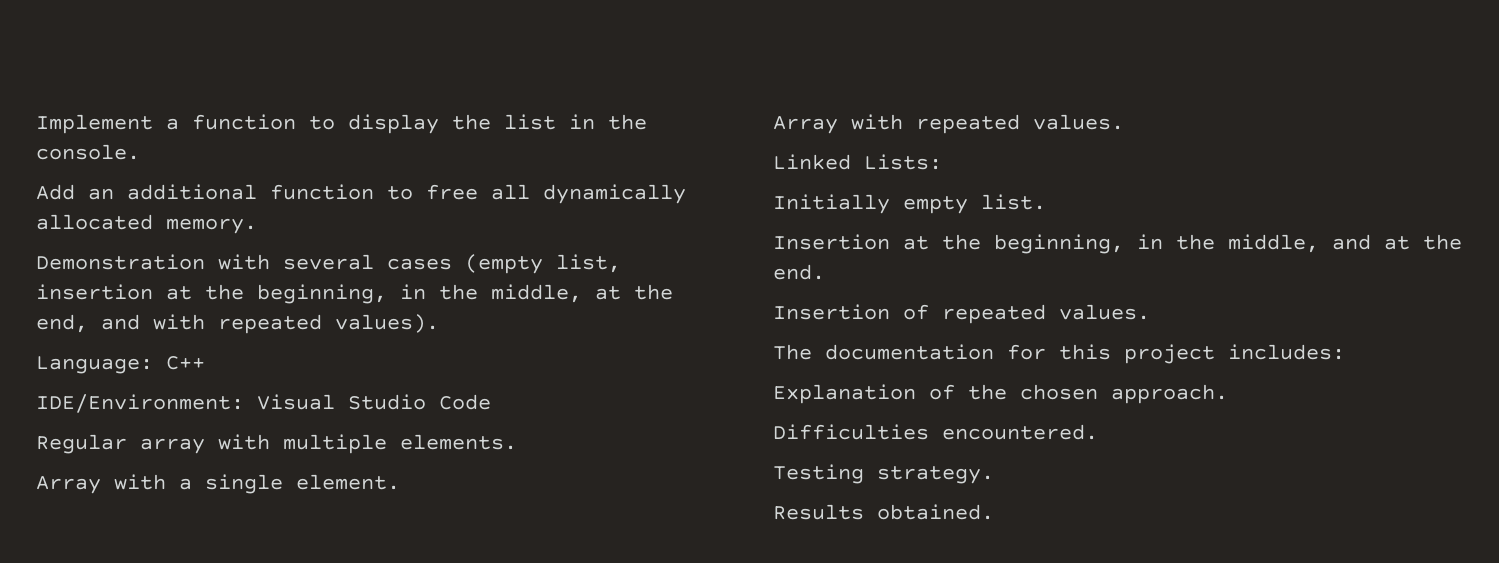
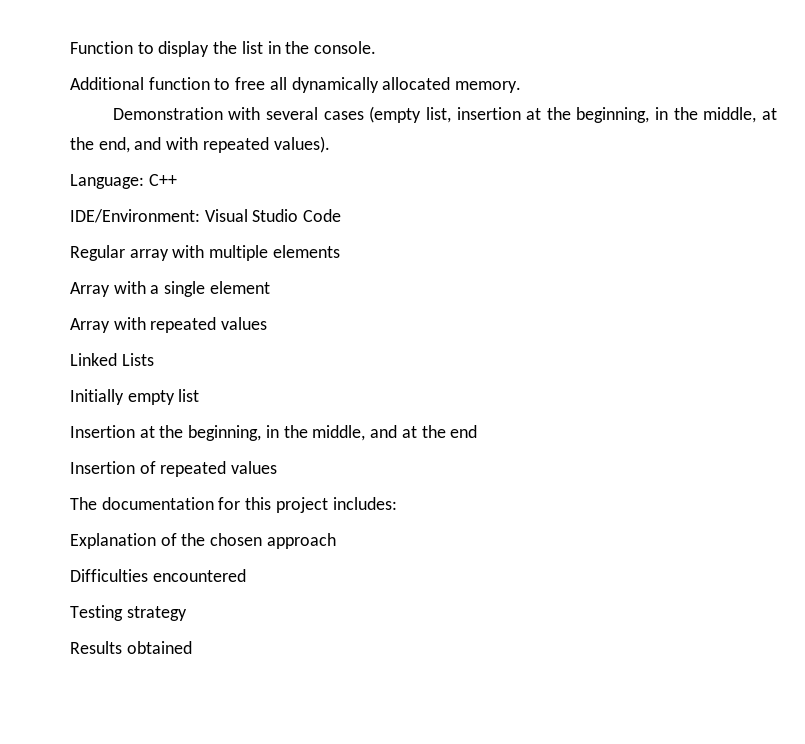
[36,114,296,134] Implement a function -> [70,41,133,54] Function
[36,184,257,200] Add an additional -> [70,77,144,90] Additional
[400,434,517,450] elements. -> [272,245,340,258] elements
[296,474,400,490] element. -> [209,281,270,294] element
[1033,114,1124,130] values. -> [221,317,268,330] values
[864,154,942,170] Lists: -> [121,353,154,366] Lists
[981,194,1046,210] list. -> [178,389,200,402] list
[773,264,825,280] end. -> [450,425,478,438] end
[1059,304,1150,320] values. -> [231,461,278,474] values
[1111,384,1228,404] approach. -> [266,533,336,549] approach
[942,424,1098,440] encountered. -> [152,569,246,582] encountered
[877,466,994,484] strategy. -> [126,606,187,621] strategy
[877,504,994,520] obtained. -> [126,641,192,654] obtained

